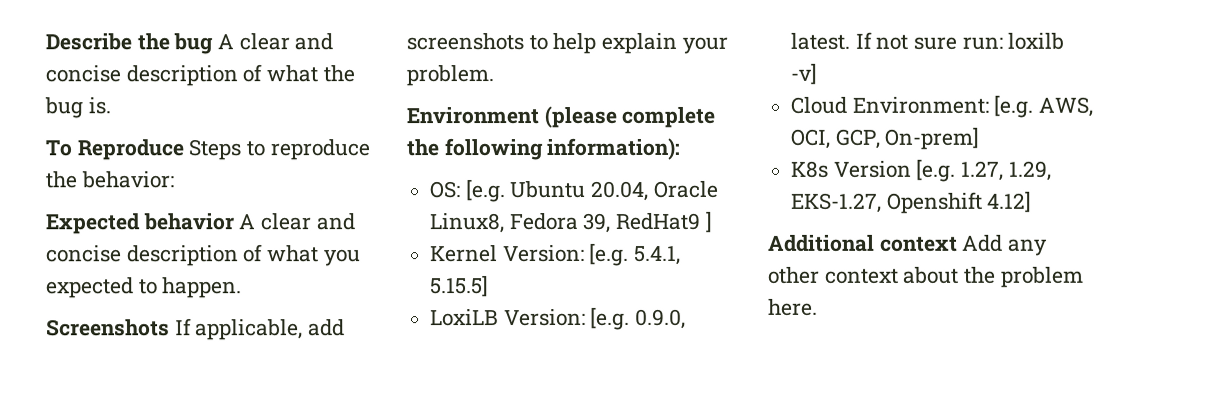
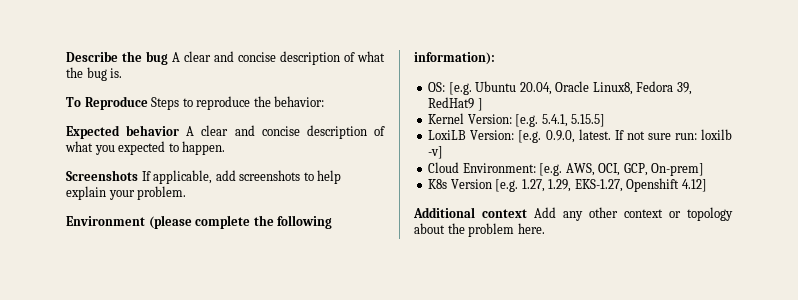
(899, 276) none -> [669,207,733,221] or topology

